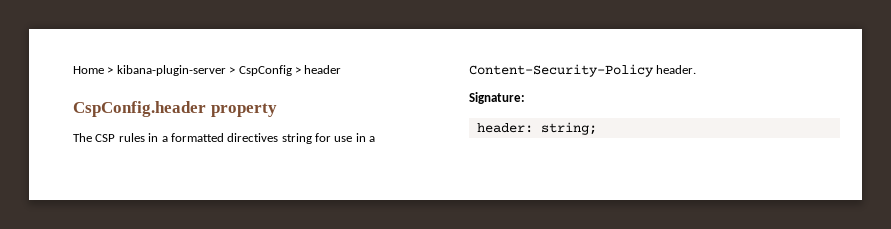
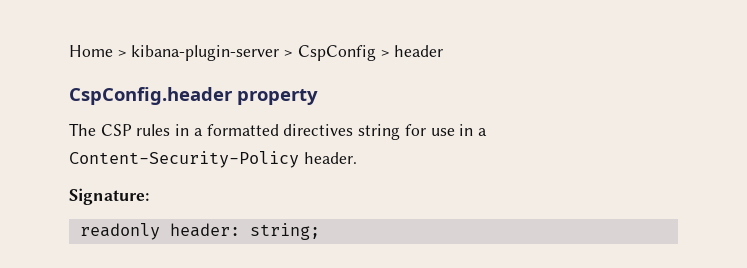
(525, 98) none -> [79,223,160,240] readonly

